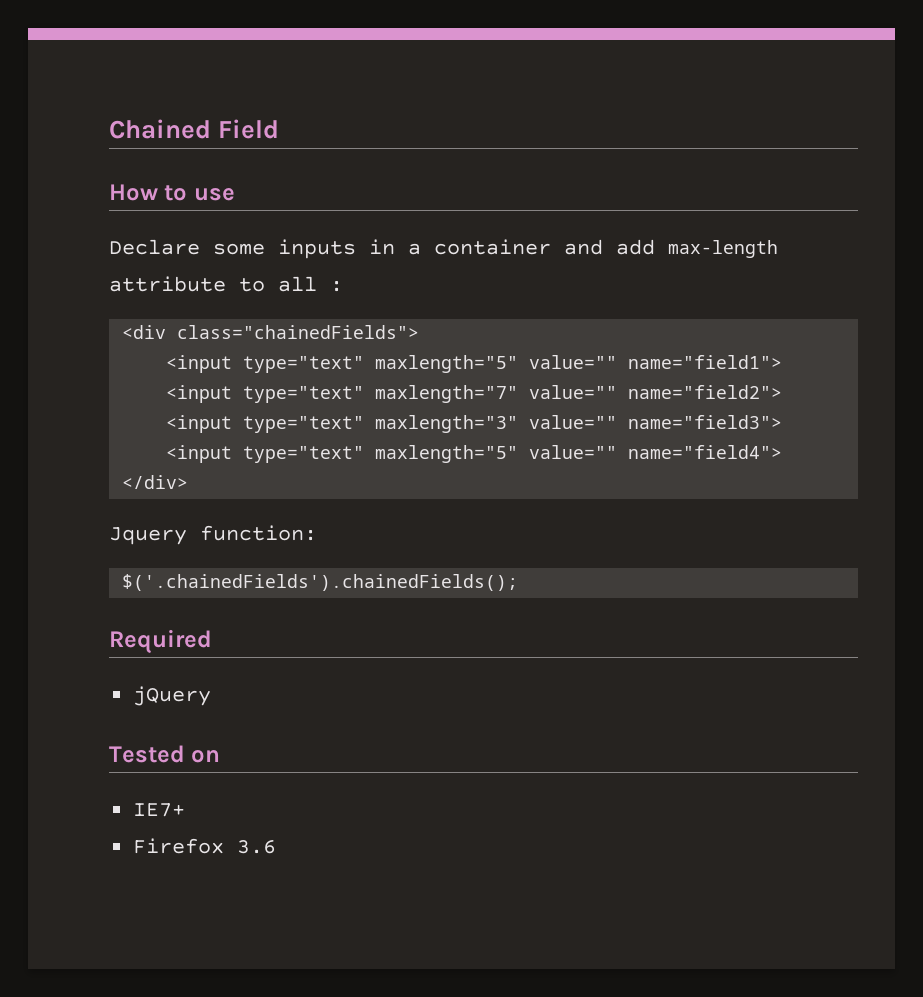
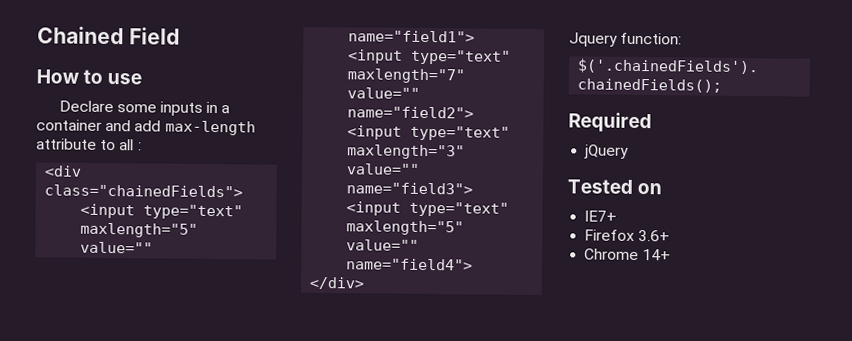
[237,840,277,854] 3.6 -> [638,230,671,242] [584,248,672,261] 3.6+ // Chrome 14+

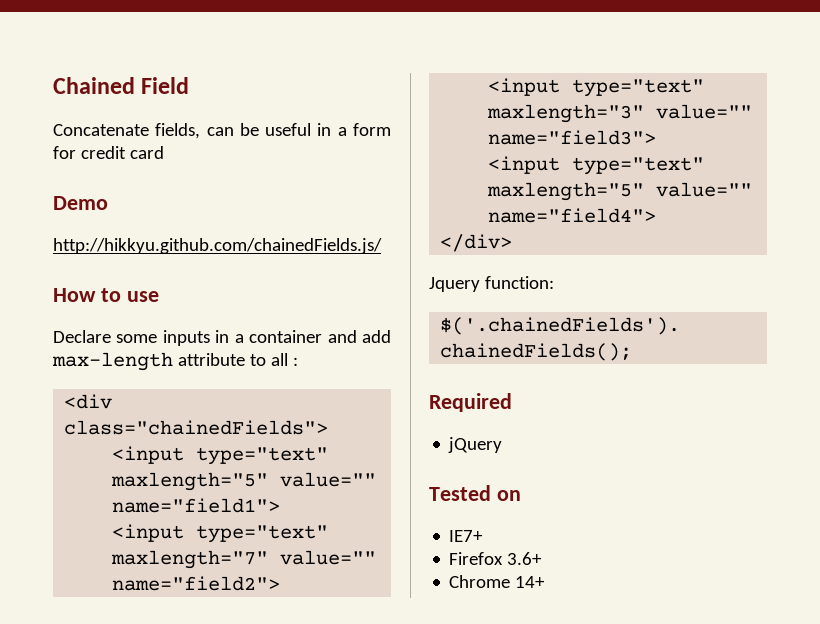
(180, 36) none -> [53,123,391,139] [53,146,164,159] [53,196,108,210] [53,238,382,254] // Concatenate fields, can be useful in a form for credit card // Demo // http://hikkyu.github.com/chainedFields.js/

